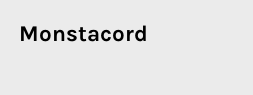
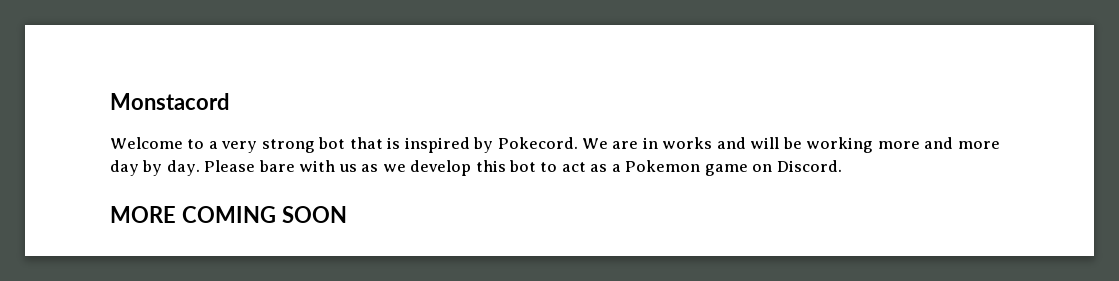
(148, 33) none -> [110,137,1000,153] [110,160,842,176] [110,206,347,223] // Welcome to a very strong bot that is inspired by Pokecord. We are in works and will be working more and more day by day. Please bare with us as we develop this bot to act as a Pokemon game on Discord. // MORE COMING SOON

